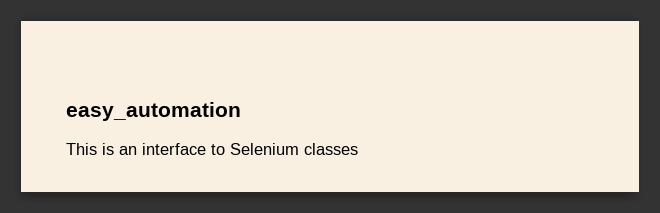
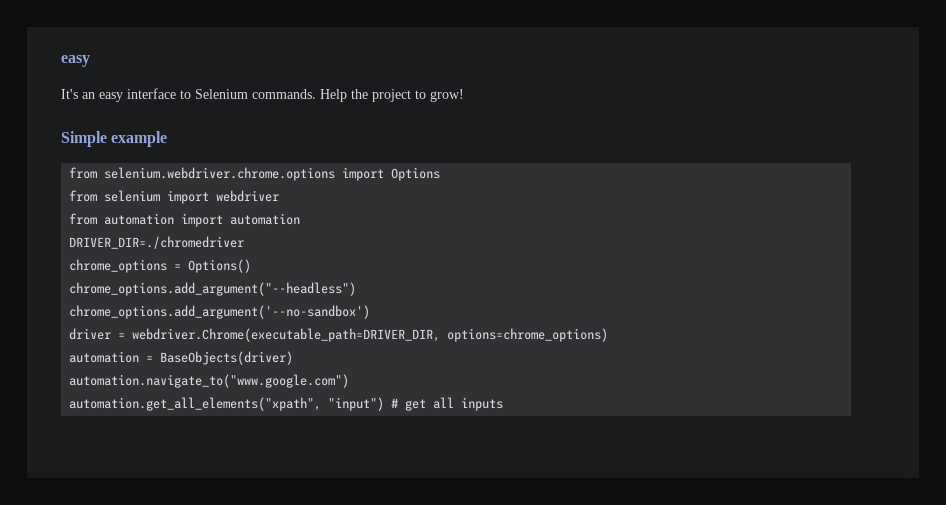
[66,102,241,121] [66,143,358,155] easy_automation // This is an interface to Selenium classes -> [61,55,90,67] [61,88,464,102] [61,131,168,147] [69,167,441,181] [69,190,280,204] [69,213,301,227] [69,236,245,249] [69,259,252,273] [69,282,357,296] [69,305,371,319] [69,328,609,342] [69,351,294,365] [69,374,350,388] [69,397,504,411] easy // It's an easy interface to Selenium commands. Help the project to grow! // Simple example // from selenium.webdriver.chrome.options import Options // from selenium import webdriver // from automation import automation // DRIVER_DIR=./chromedriver // chrome_options = Options() // chrome_options.add_argument("--headless") // chrome_options.add_argument('--no-sandbox') // driver = webdriver.Chrome(executable_path=DRIVER_DIR, options=chrome_options) // automation = BaseObjects(driver) // automation.navigate_to("www.google.com") // automation.get_all_elements("xpath", "input") # get all inputs

